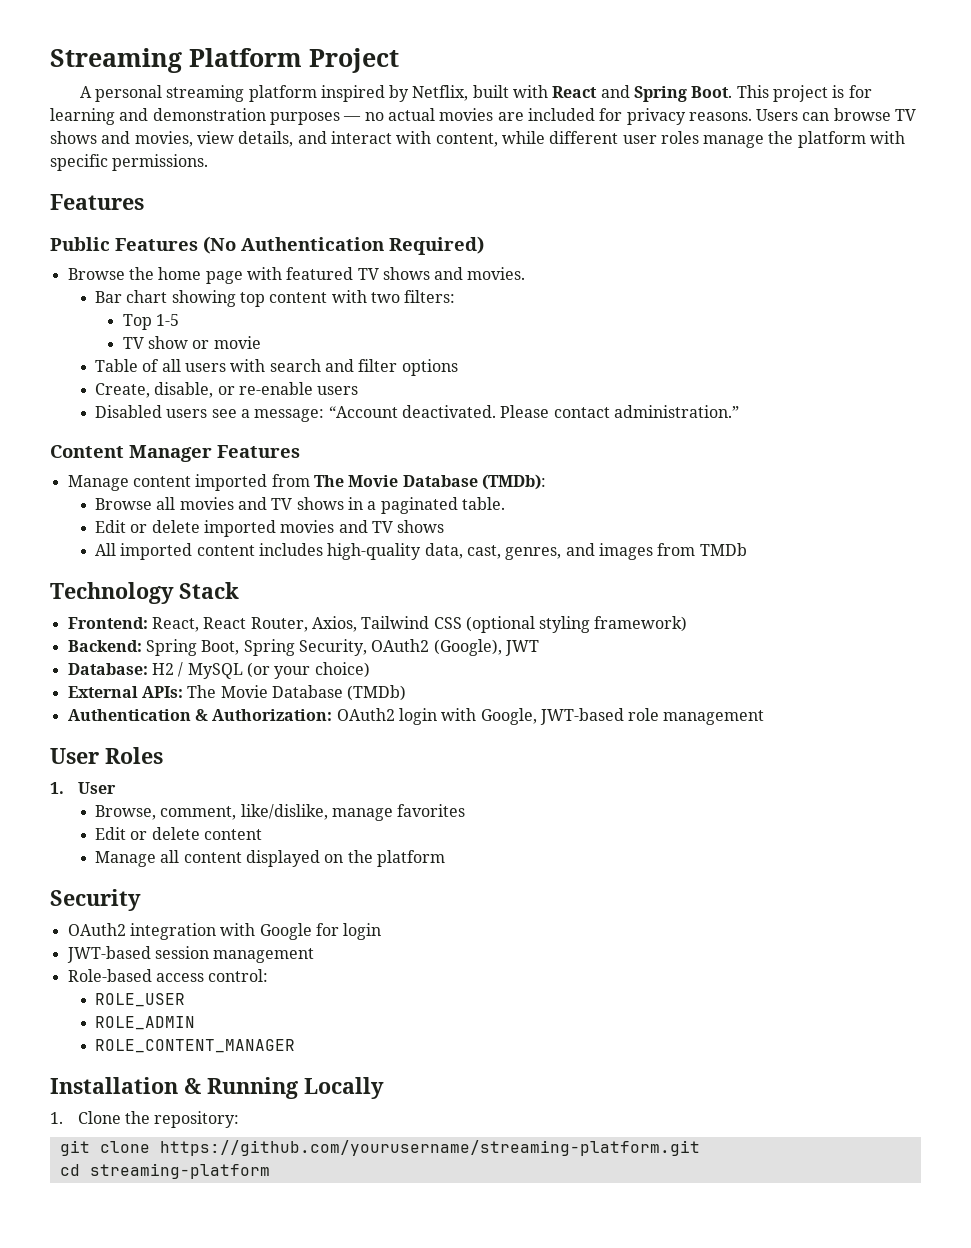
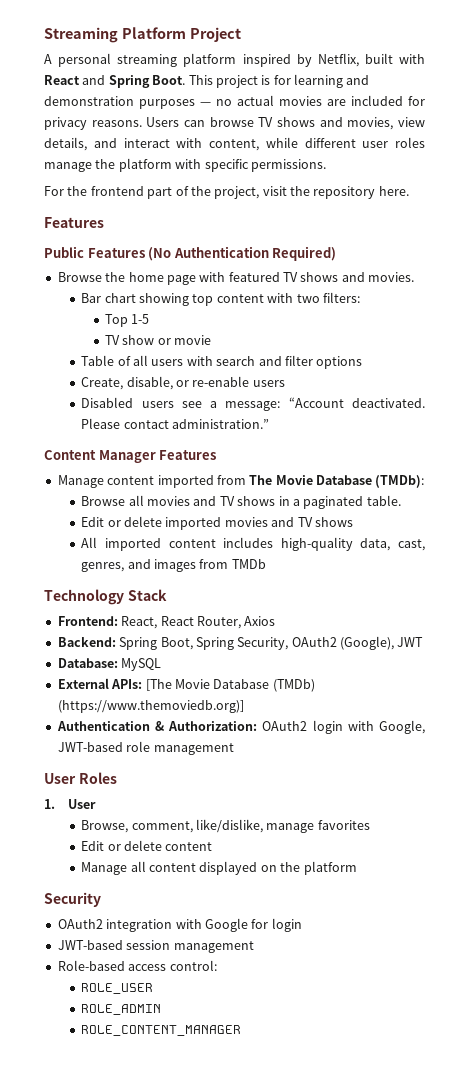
(209, 162) none -> [44,186,409,199] // For the frontend part of the project, visit the repository here.
[311,616,688,633] Axios, Tailwind CSS (optional styling framework) -> [244,616,276,626] Axios
[151,662,184,677] H2 / -> (118, 663) none
[246,662,370,679] (or your choice) -> (162, 664) none
[187,685,217,698] The -> [145,679,172,691] [The
(407, 693) none -> [57,700,244,713] (https://www.themoviedb.org)]
[50,1077,384,1099] [50,1111,240,1128] [59,1140,700,1156] [59,1163,270,1179] // Installation & Running Locally // 1. Clone the repository: // git clone https://github.com/yourusername/streaming-platform.git // cd streaming-platform -> (242, 1030) none

